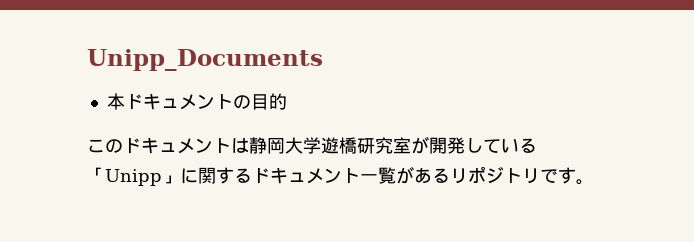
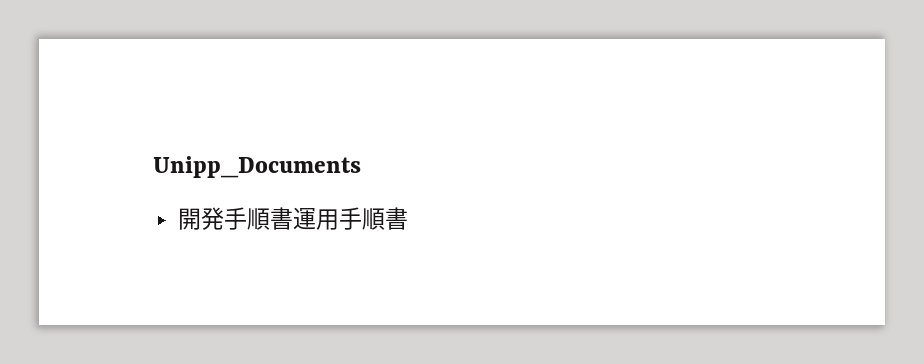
[106,93,287,110] [87,136,537,154] [87,166,594,186] 本ドキュメントの目的 // このドキュメントは静岡大学遊橋研究室が開発している「Unipp」に関するドキュメント一覧があるリポジトリです。 -> [178,207,409,230] 開発手順書運用手順書

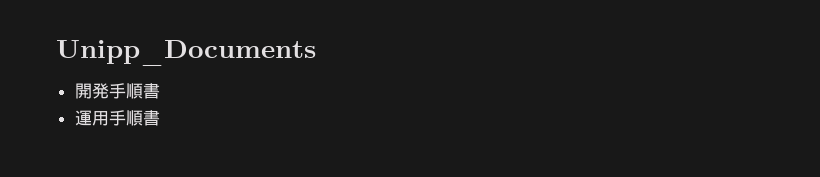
(294, 218) none -> (160, 91) //

